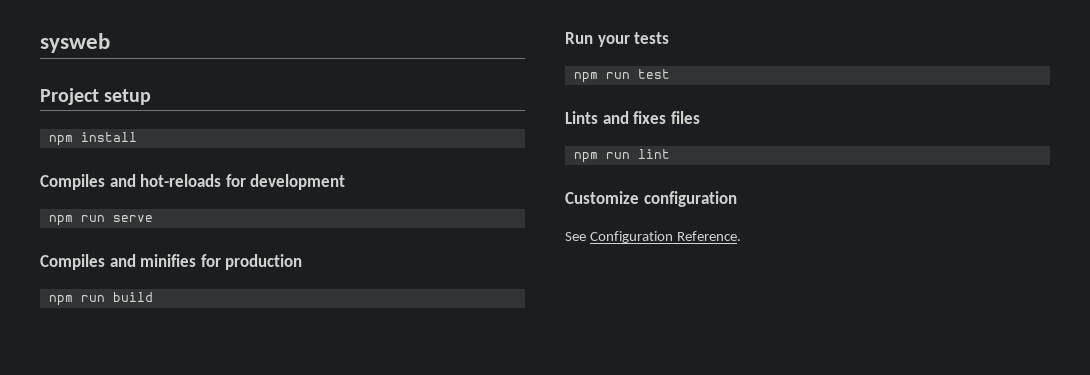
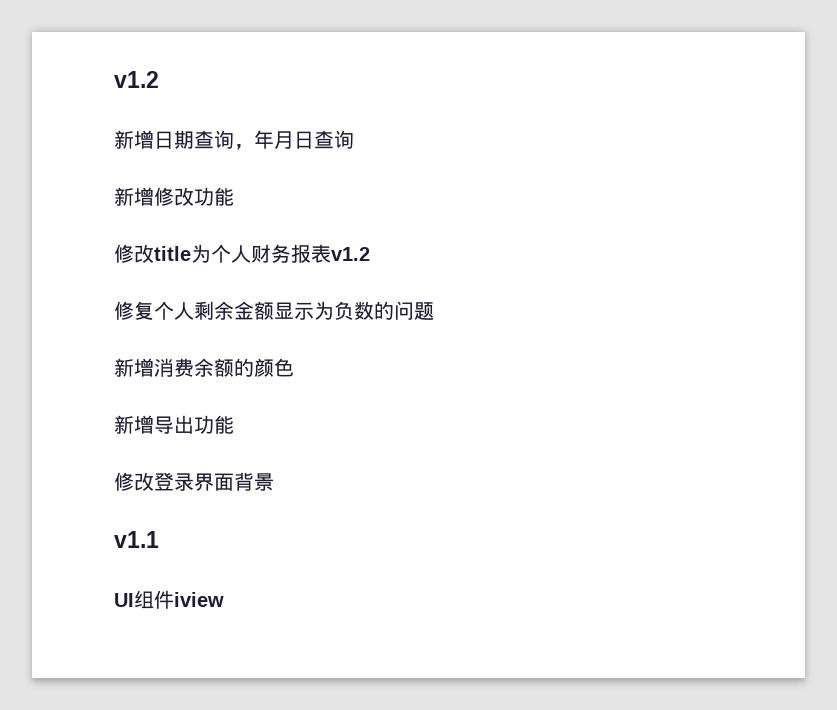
[40,33,110,53] [40,88,152,105] [48,132,137,146] [40,174,346,190] [48,215,153,226] [40,254,303,270] [48,292,153,306] [565,32,670,47] [573,69,670,83] [565,111,700,124] [573,149,670,163] [565,191,737,207] [565,231,741,243] sysweb // Project setup // npm install // Compiles and hot-reloads for development // npm run serve // Compiles and minifies for production // npm run build // Run your tests // npm run test // Lints and fixes files // npm run lint // Customize configuration // See Configuration Reference. -> [114,71,159,88] [114,130,354,150] [114,187,234,206] [114,244,370,263] [114,301,434,320] [114,358,294,377] [114,415,234,434] [114,472,274,491] [114,531,159,548] [114,590,224,609] v1.2 // 新增日期查询，年月日查询 // 新增修改功能 // 修改title为个人财务报表v1.2 // 修复个人剩余金额显示为负数的问题 // 新增消费余额的颜色 // 新增导出功能 // 修改登录界面背景 // v1.1 // UI组件iview

